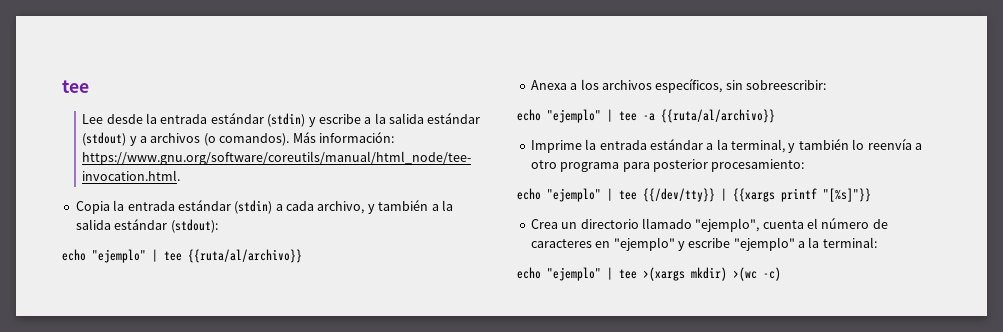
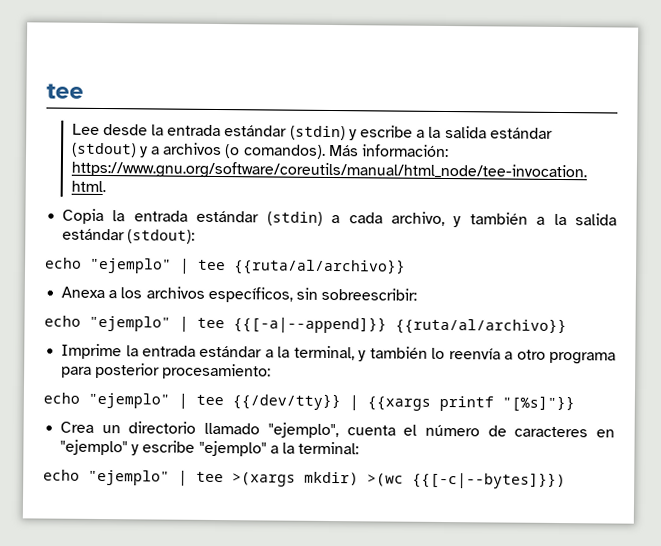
[643,113,655,121] -a -> [233,316,387,334] {{[-a|--append]}}
[763,267,781,281] -c) -> [412,471,566,490] {{[-c|--bytes]}})

